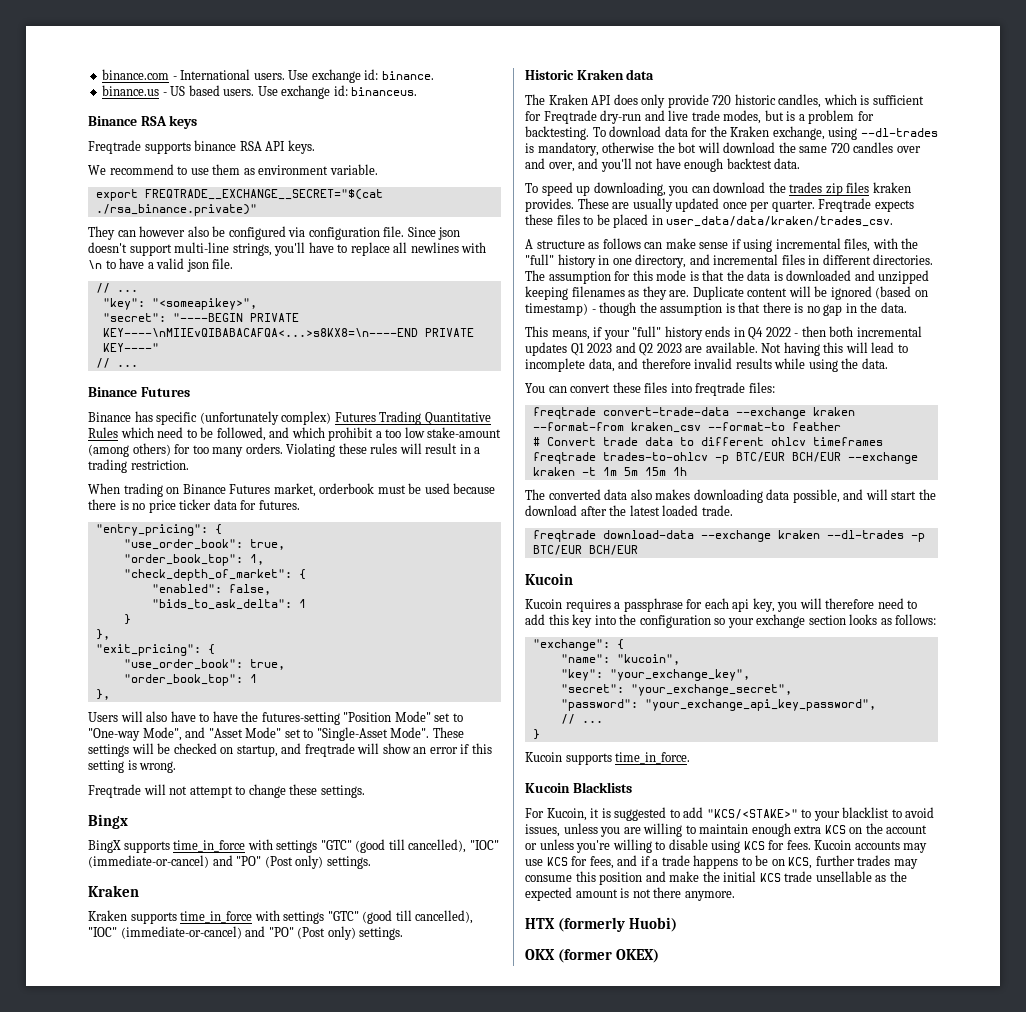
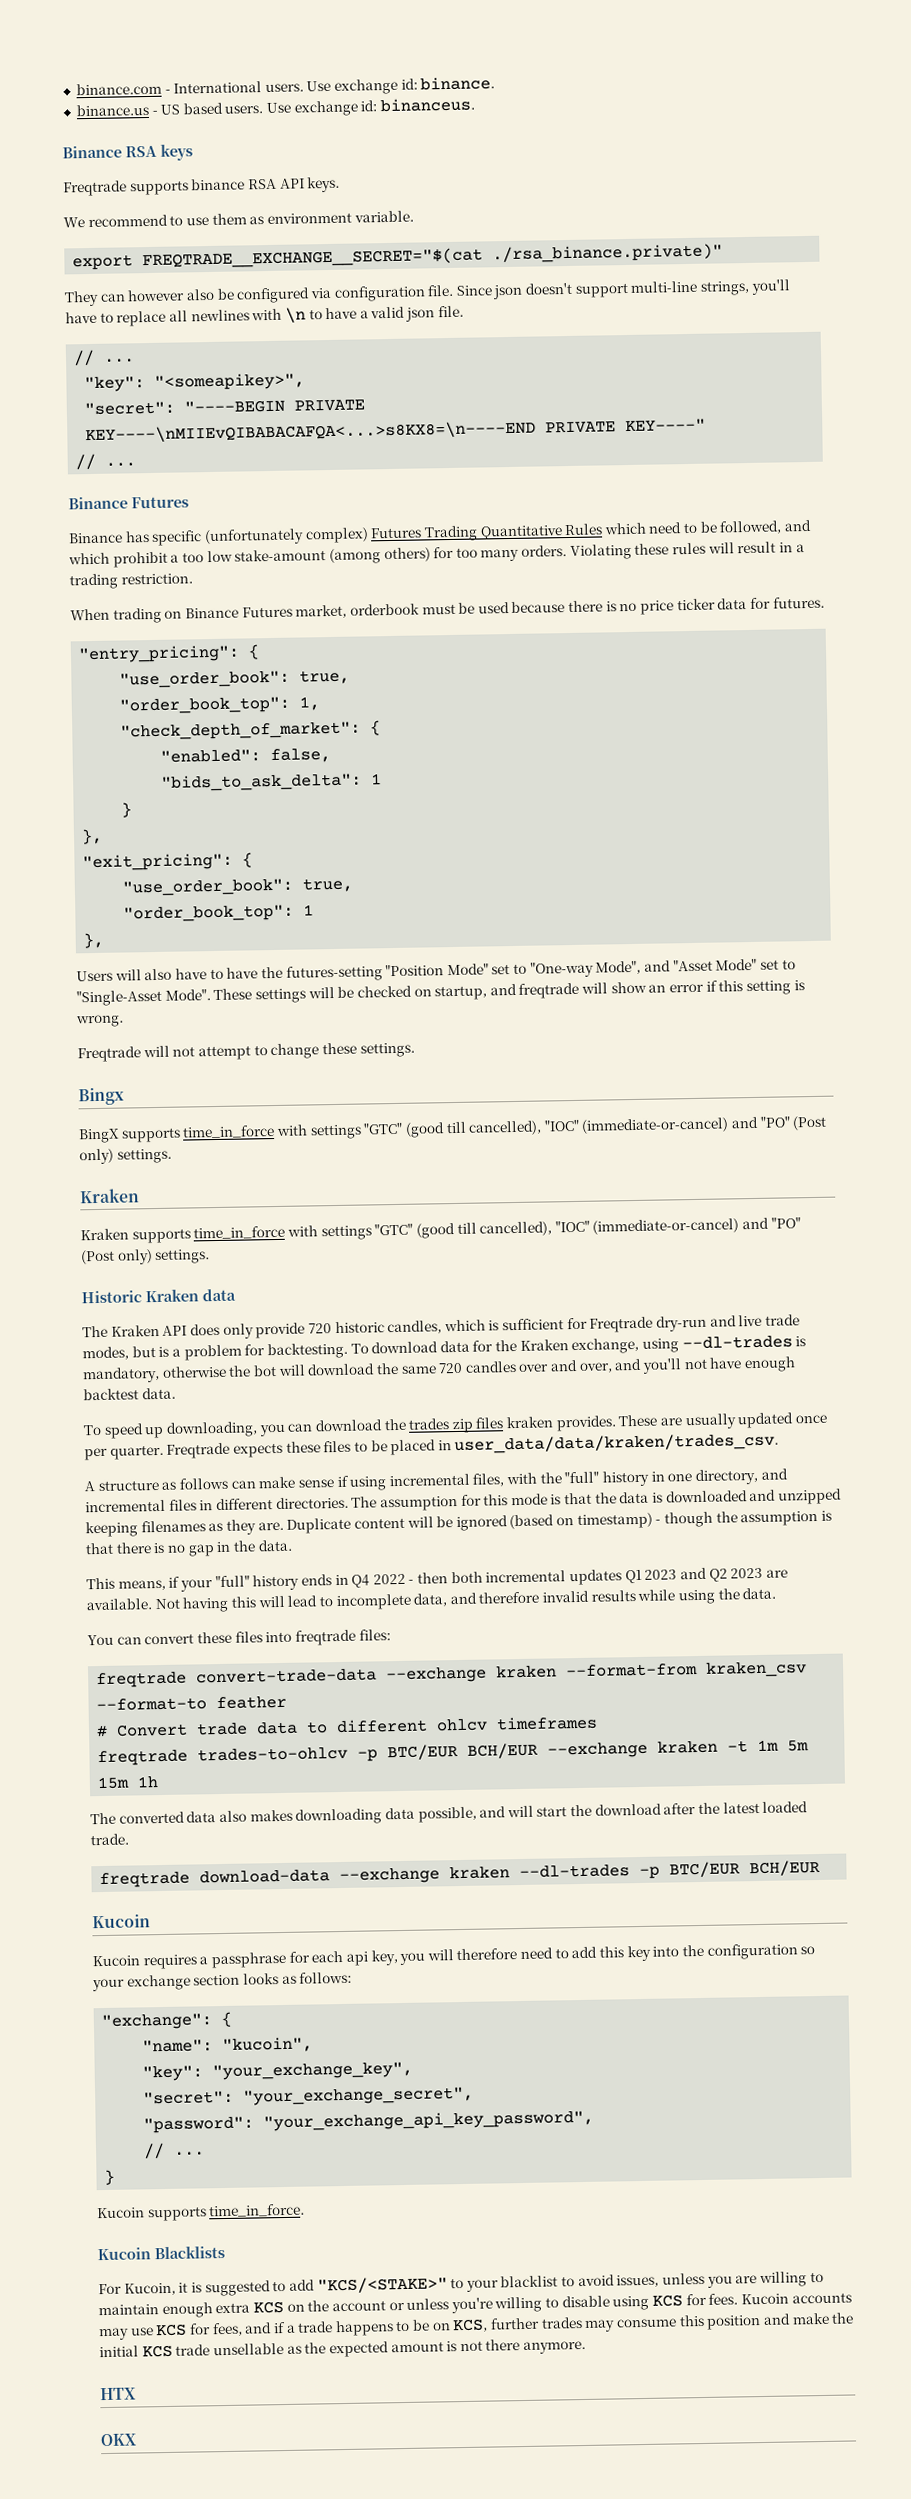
[557,917,677,932] (formerly Huobi) -> (137, 2394) none
[557,949,659,963] (former OKEX) -> (137, 2440) none

